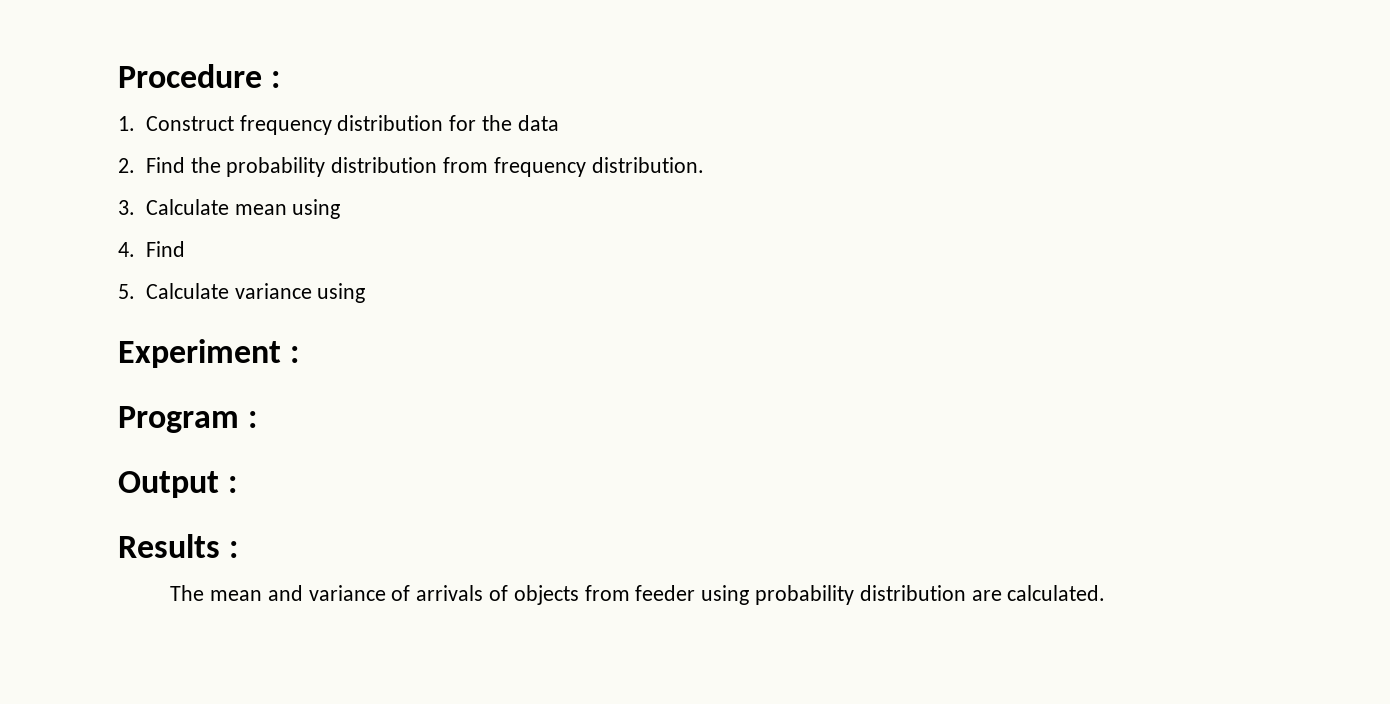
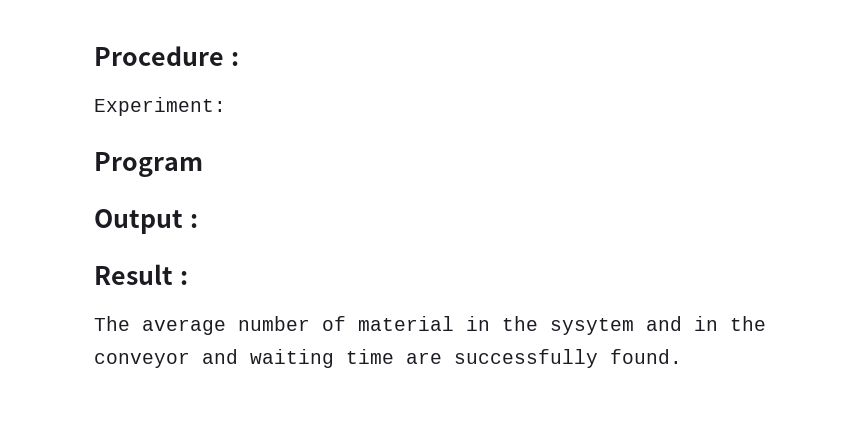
[118,115,559,135] [118,157,704,177] [118,199,341,219] [118,241,185,257] [118,283,366,303] [118,339,300,368] 1. Construct frequency distribution for the data // 2. Find the probability distribution from frequency distribution. // 3. Calculate mean using // 4. Find // 5. Calculate variance using // Experiment : -> [94,97,226,116] Experiment:
[248,411,258,428] : -> (203, 164) none
[118,534,220,558] Results -> [94,264,173,285] Result
[209,585,1106,605] mean and variance of arrivals of objects from feeder using probability distribution are calculated. -> [142,316,766,335] [94,349,682,368] average number of material in the sysytem and in the conveyor and waiting time are successfully found.

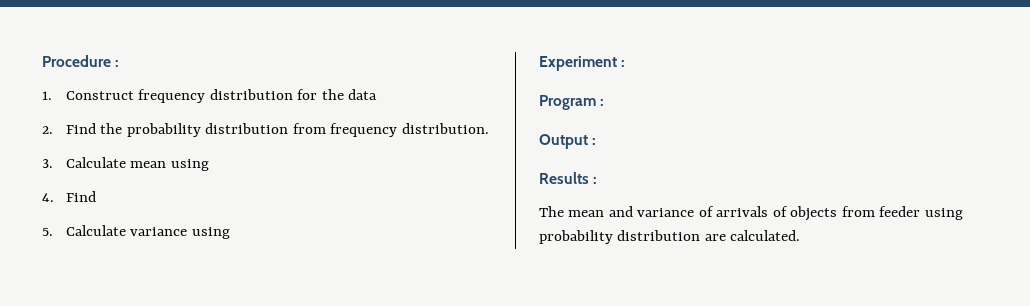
[94,97,226,116] Experiment: -> [42,89,378,103] [42,123,489,137] [42,157,209,171] [42,191,96,202] [42,225,230,239] [539,56,626,71] 1. Construct frequency distribution for the data // 2. Find the probability distribution from frequency distribution. // 3. Calculate mean using // 4. Find // 5. Calculate variance using // Experiment :
(203, 164) none -> [600,99,605,106] :
[94,264,173,285] Result -> [539,172,589,184] Results
[142,316,766,335] [94,349,682,368] average number of material in the sysytem and in the conveyor and waiting time are successfully found. -> [568,206,963,221] [539,230,801,244] mean and variance of arrivals of objects from feeder using probability distribution are calculated.

